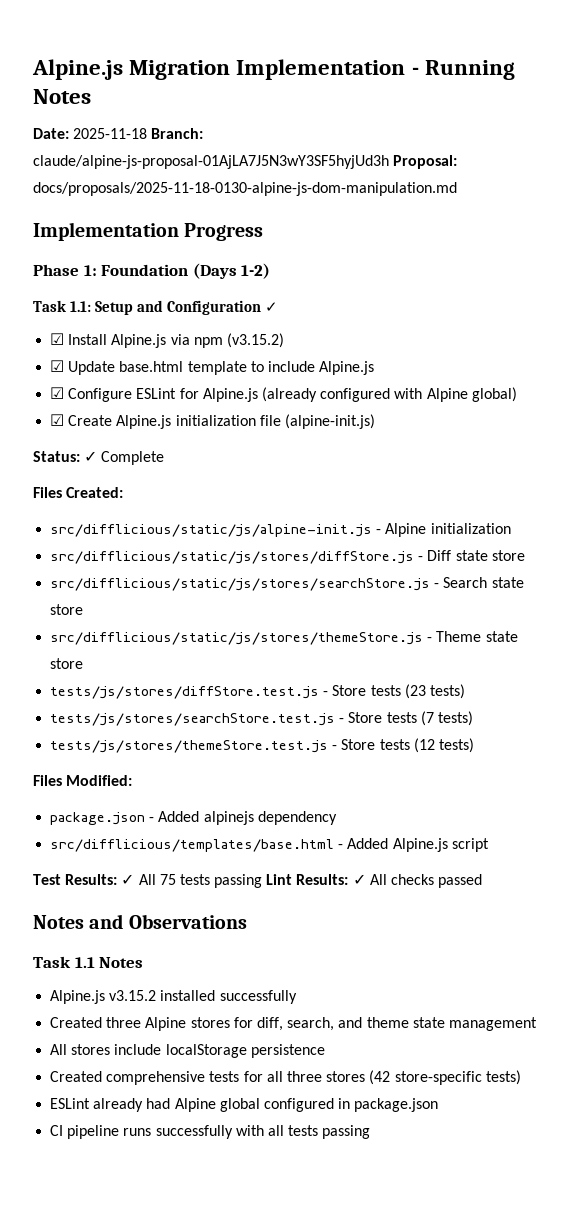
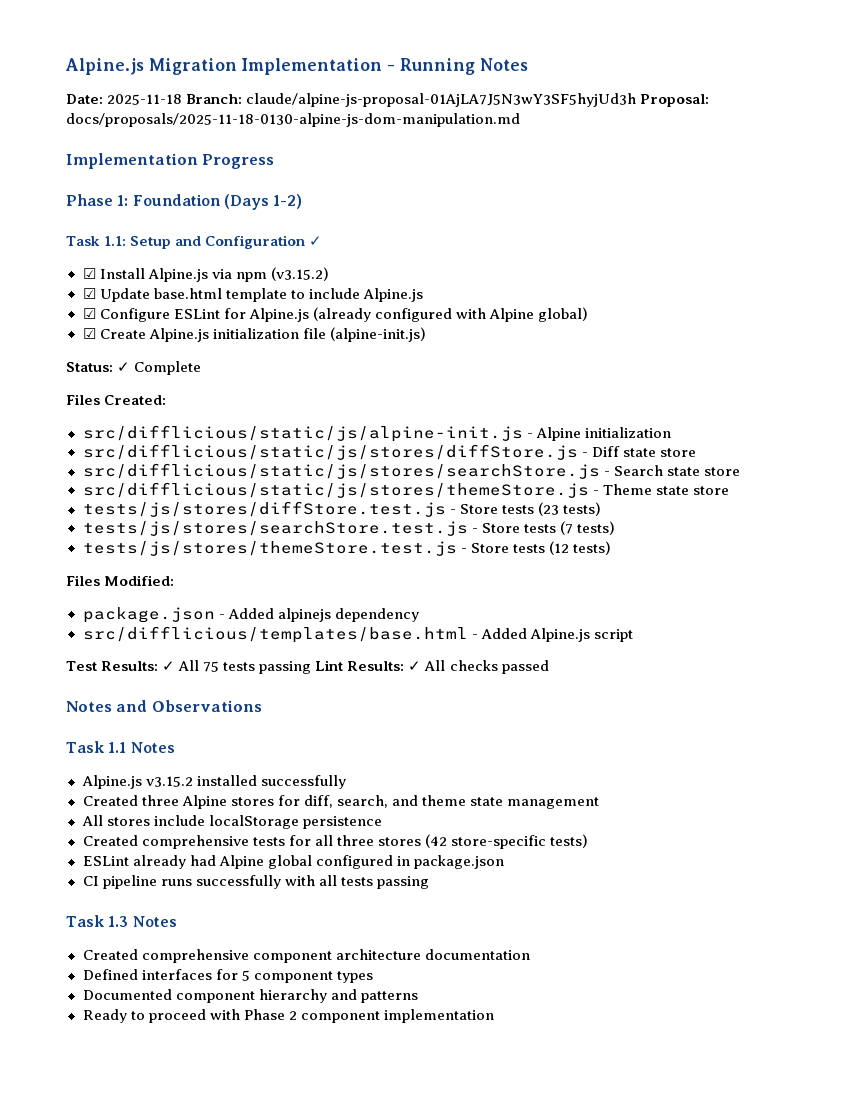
(371, 1132) none -> [66,915,177,927] [82,949,530,963] [82,969,373,983] [82,989,418,1003] [82,1009,494,1023] // Task 1.3 Notes // Created comprehensive component architecture documentation // Defined interfaces for 5 component types // Documented component hierarchy and patterns // Ready to proceed with Phase 2 component implementation

